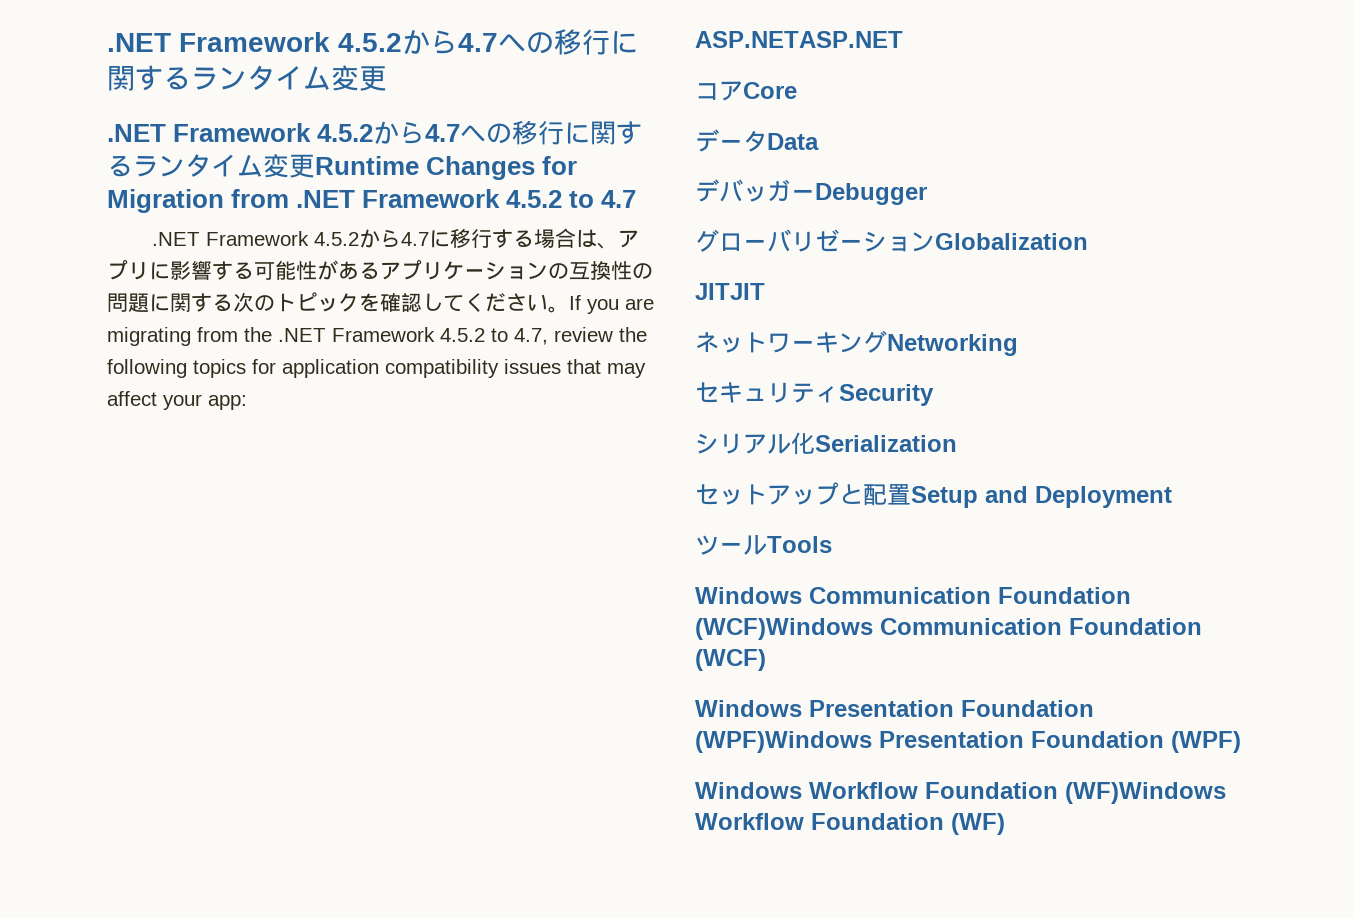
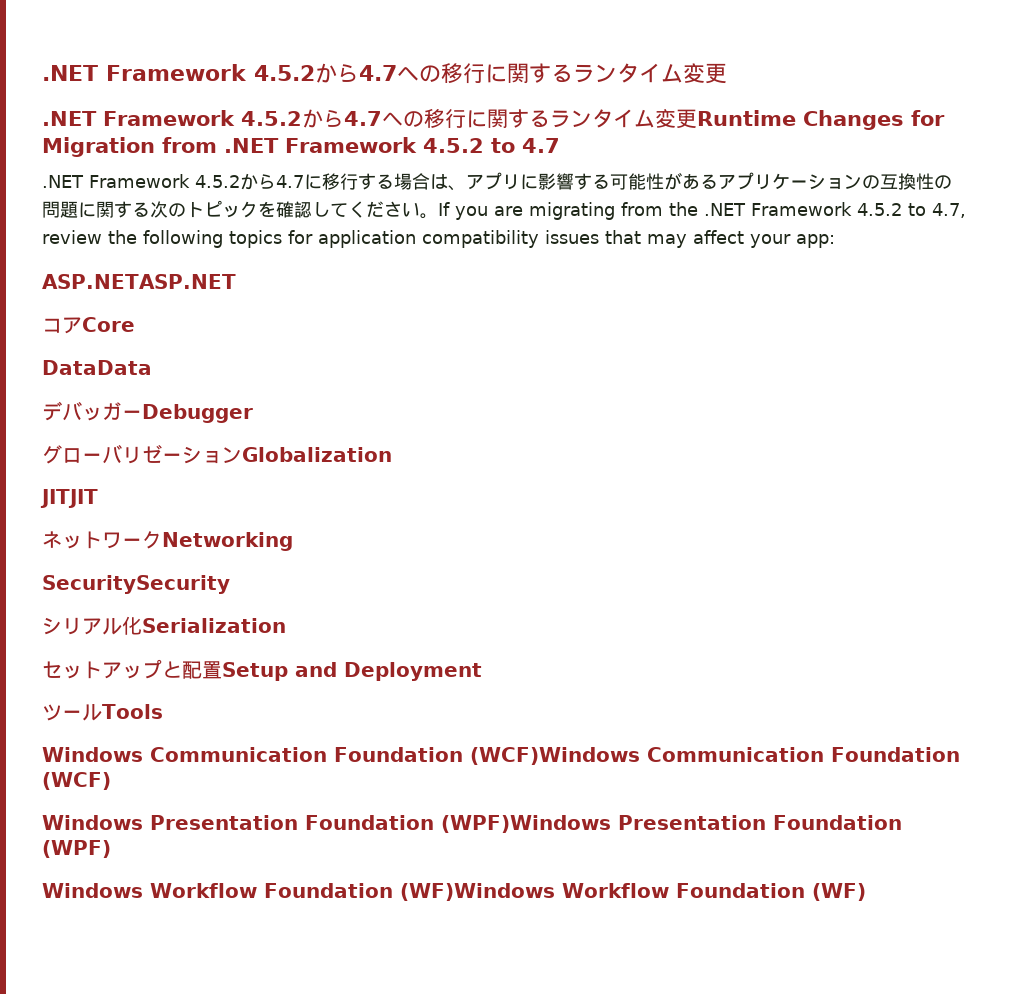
[695,129,819,152] データData -> [42,360,152,375] DataData
[815,330,887,353] キング -> [142,531,162,549] ク
[695,382,934,406] セキュリティSecurity -> [42,575,230,594] SecuritySecurity

